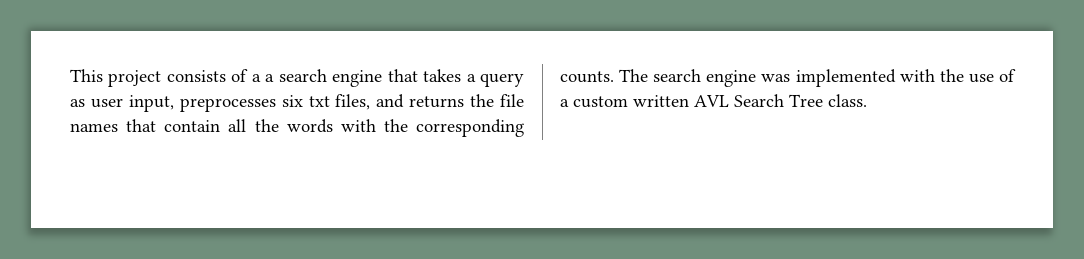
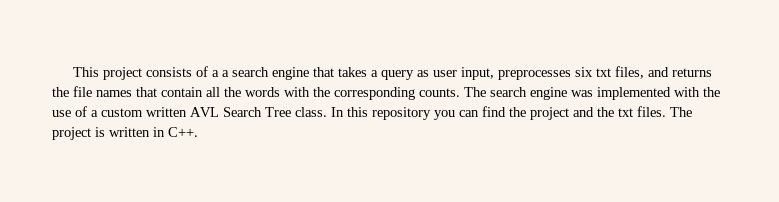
(867, 100) none -> [331,106,692,120] [52,127,198,140] In this repository you can find the project and the txt files. The project is written in C++.

